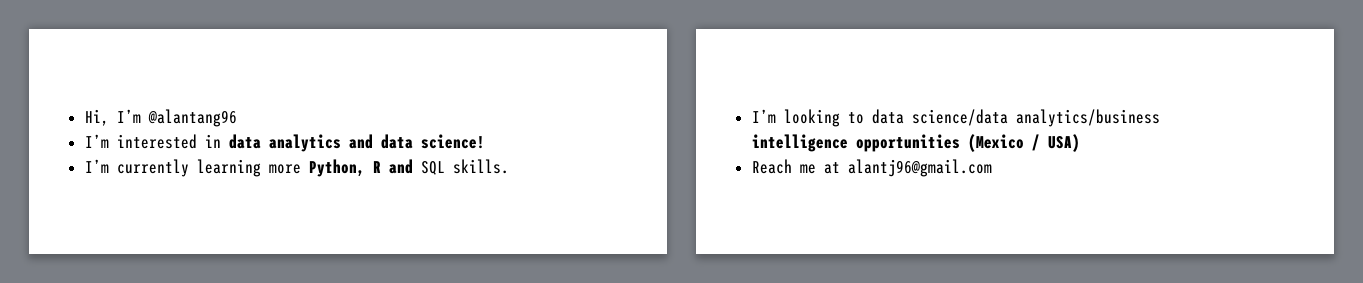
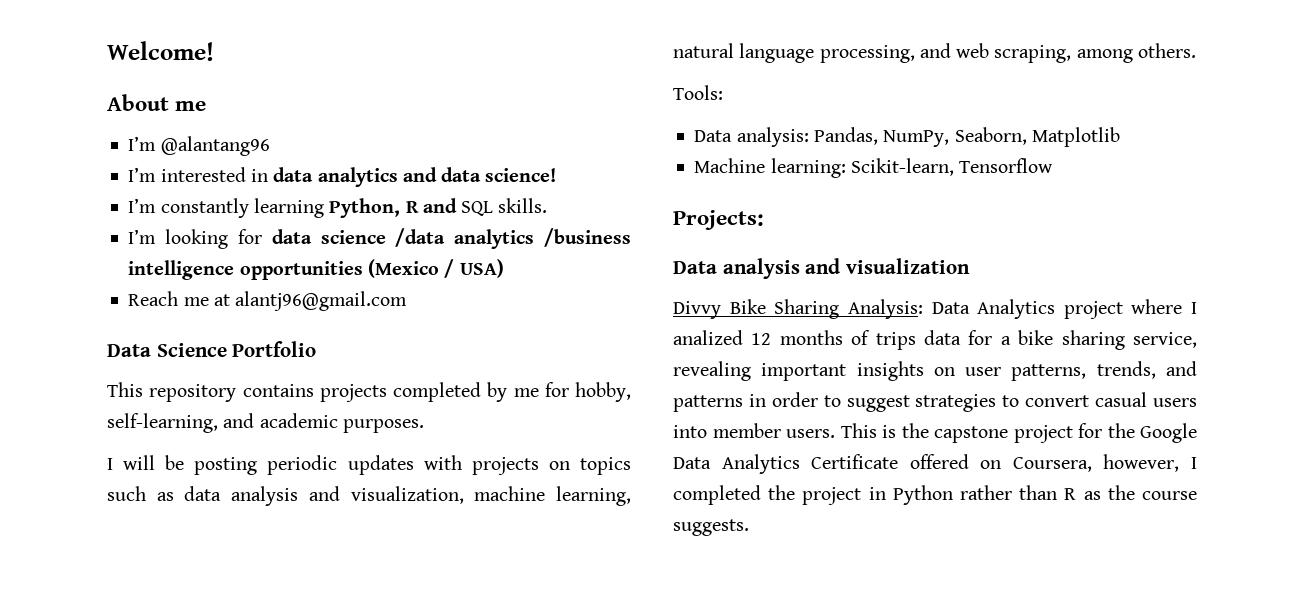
[84,109,109,126] Hi, -> [107,41,214,61] [107,94,207,111] Welcome! // About me //
[116,159,301,177] currently learning more -> [160,198,324,218] constantly learning
[847,109,1160,127] to data science/data analytics/business -> [238,228,631,249] for data science /data analytics /business
(992, 168) none -> [107,341,317,357] [107,382,631,402] [107,413,424,433] [107,455,631,475] [107,486,631,506] [673,43,1196,63] [673,85,723,100] [694,127,1120,147] [694,158,1054,178] [673,210,764,230] [673,258,971,279] [673,299,1197,319] [673,330,1197,350] [673,361,1197,381] [673,392,1197,412] [673,423,1197,443] [673,454,1197,474] [673,485,1197,505] [673,519,749,536] // Data Science Portfolio // This repository contains projects completed by me for hobby, self-learning, and academic purposes. // I will be posting periodic updates with projects on topics such as data analysis and visualization, machine learning, natural language processing, and web scraping, among others. // Tools: // Data analysis: Pandas, NumPy, Seaborn, Matplotlib // Machine learning: Scikit-learn, Tensorflow // Projects: // Data analysis and visualization // Divvy Bike Sharing Analysis: Data Analytics project where I analized 12 months of trips data for a bike sharing service, revealing important insights on user patterns, trends, and patterns in order to suggest strategies to convert casual users into member users. This is the capstone project for the Google Data Analytics Certificate offered on Coursera, however, I completed the project in Python rather than R as the course suggests.

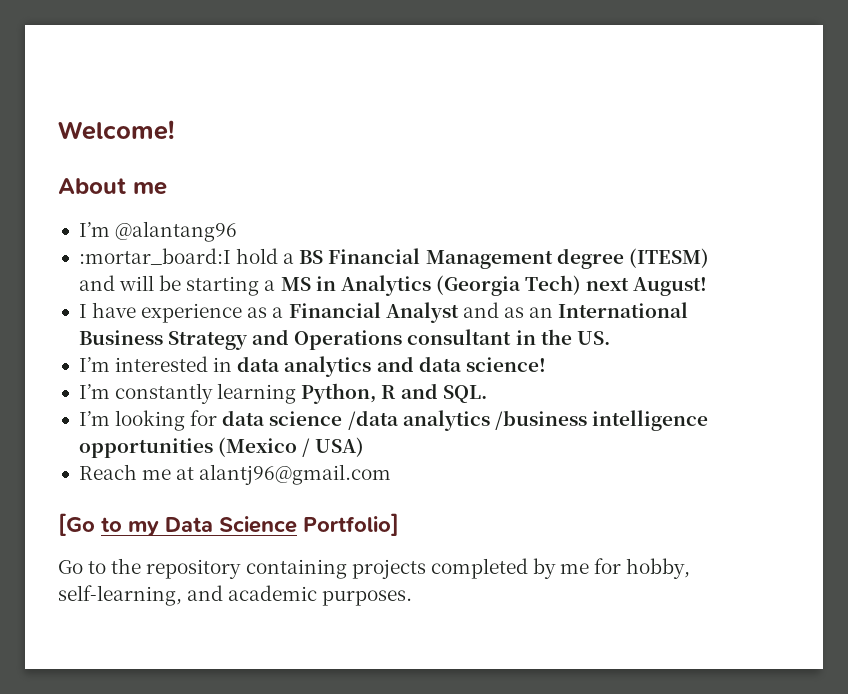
(270, 146) none -> [78,248,709,269] [78,275,708,296] [78,302,689,323] [78,329,610,350] // :mortar_board:I hold a BS Financial Management degree (ITESM) and will be starting a MS in Analytics (Georgia Tech) next August! // I have experience as a Financial Analyst and as an International Business Strategy and Operations consultant in the US.
[461,198,548,216] SQL skills. -> [442,385,487,403] SQL.
[107,341,317,357] [107,382,314,402] Data Science Portfolio // This repository contains -> [58,513,399,536] [58,558,347,579] [Go to my Data Science Portfolio] // Go to the repository containing
[107,455,631,475] [107,486,631,506] [673,43,1196,63] [673,85,723,100] [694,127,1120,147] [694,158,1054,178] [673,210,764,230] [673,258,971,279] [673,299,1197,319] [673,330,1197,350] [673,361,1197,381] [673,392,1197,412] [673,423,1197,443] [673,454,1197,474] [673,485,1197,505] [673,519,749,536] // I will be posting periodic updates with projects on topics such as data analysis and visualization, machine learning, natural language processing, and web scraping, among others. // Tools: // Data analysis: Pandas, NumPy, Seaborn, Matplotlib // Machine learning: Scikit-learn, Tensorflow // Projects: // Data analysis and visualization // Divvy Bike Sharing Analysis: Data Analytics project where I analized 12 months of trips data for a bike sharing service, revealing important insights on user patterns, trends, and patterns in order to suggest strategies to convert casual users into member users. This is the capstone project for the Google Data Analytics Certificate offered on Coursera, however, I completed the project in Python rather than R as the course suggests. -> (413, 598) none

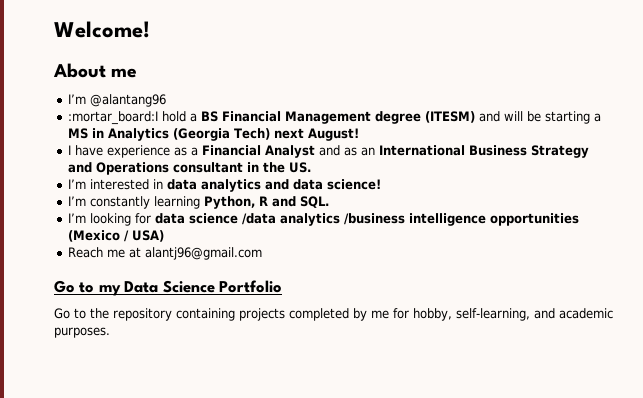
[58,513,95,536] [Go -> [54,280,75,293] Go
[303,513,399,536] Portfolio] -> [219,280,283,293] Portfolio

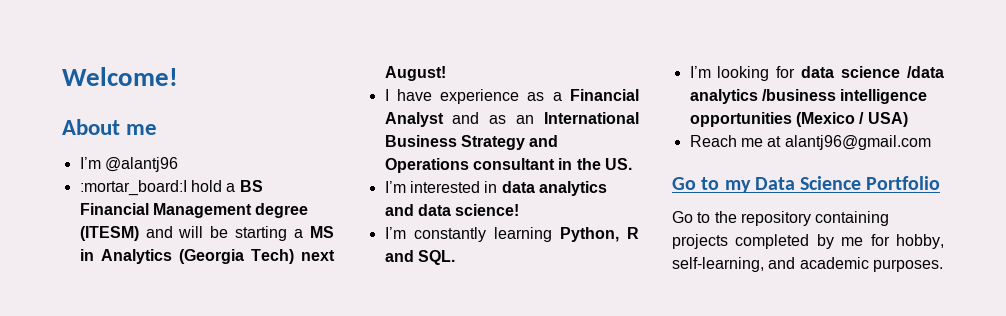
[90,94,167,107] @alantang96 -> [104,157,178,172] @alantj96

